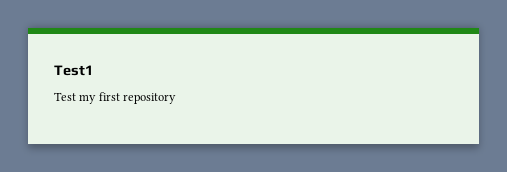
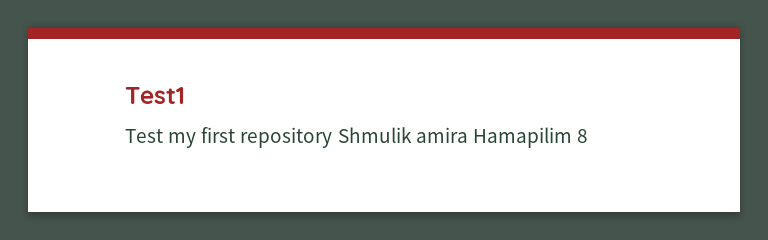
(177, 98) none -> [337,127,588,148] Shmulik amira Hamapilim 8

